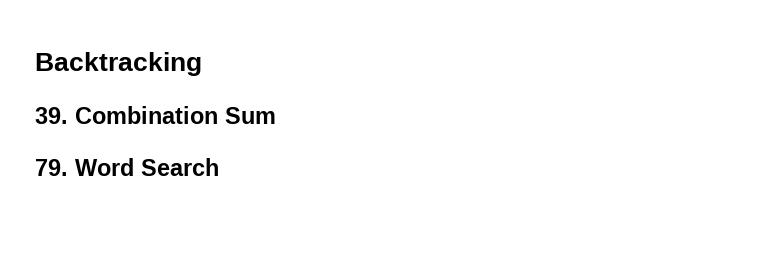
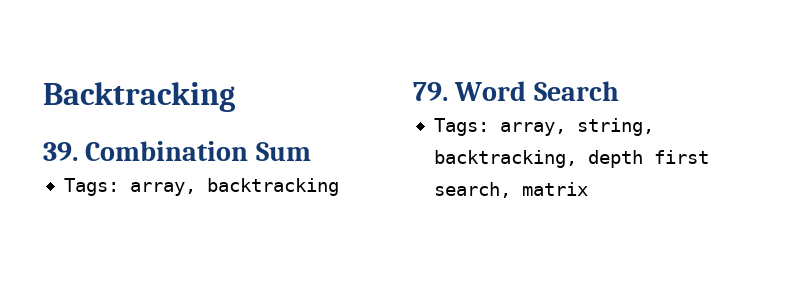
(276, 115) none -> [63,178,339,196] // Tags: array, backtracking
(219, 167) none -> [433,118,654,136] [433,150,709,168] [433,182,588,198] // Tags: array, string, backtracking, depth first search, matrix

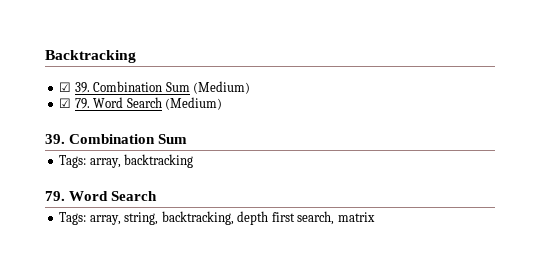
(235, 97) none -> [59,81,251,94] [59,97,223,110] // ☑ 39. Combination Sum (Medium) // ☑ 79. Word Search (Medium)

